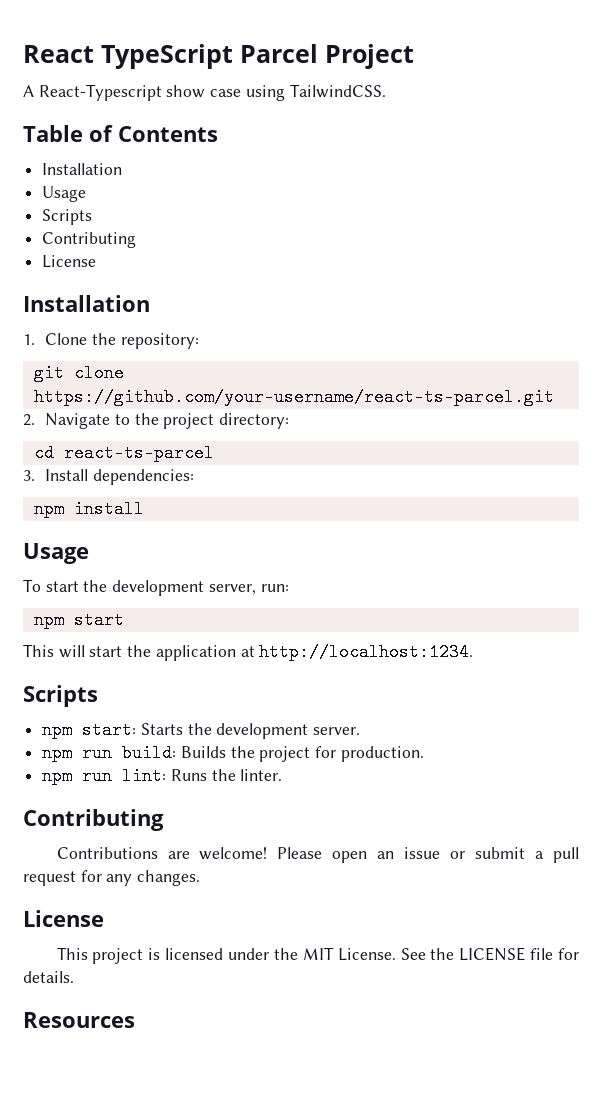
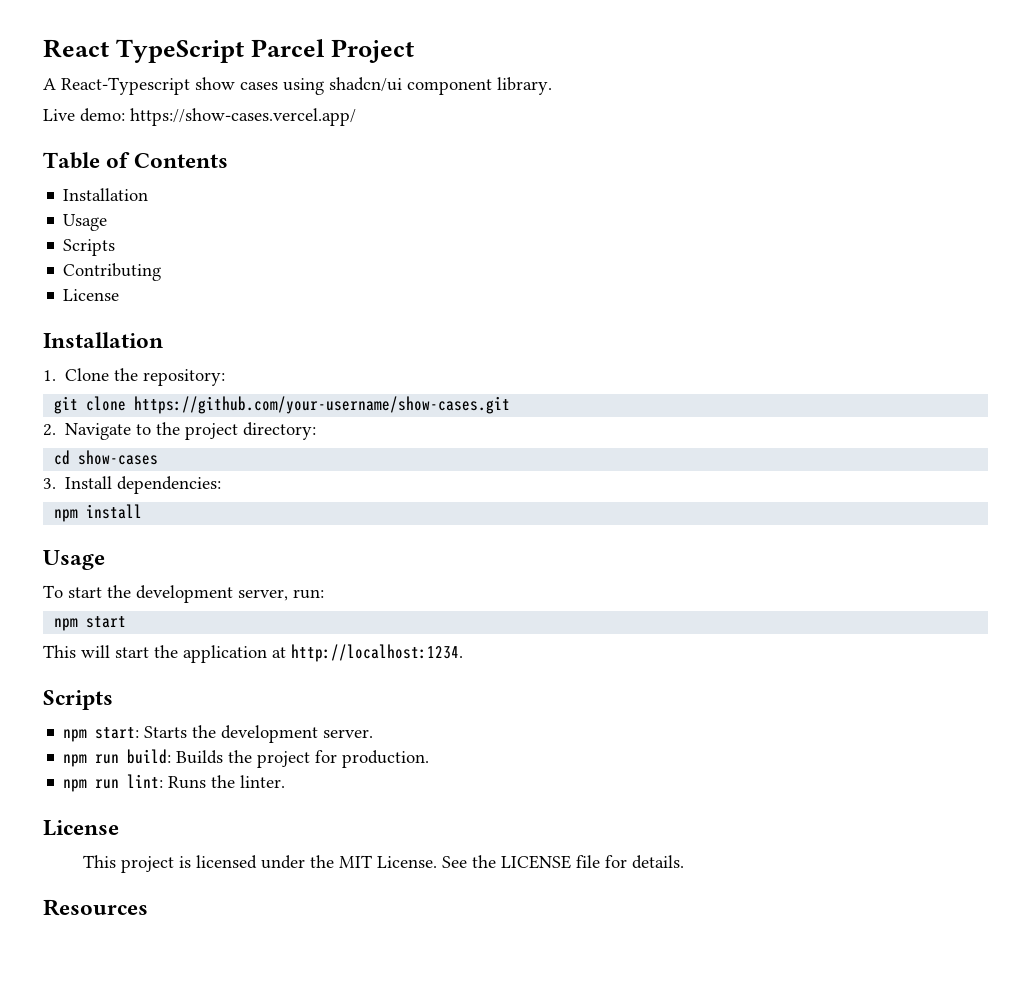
[210,84,386,101] case using TailwindCSS. -> [240,77,552,95] [43,108,356,126] cases using shadcn/ui component library. // Live demo: https://show-cases.vercel.app/
[33,388,554,406] https://github.com/your-username/react-ts-parcel.git -> [134,396,511,414] https://github.com/your-username/show-cases.git
[63,444,214,462] react-ts-parcel -> [78,450,159,465] show-cases
[23,809,164,831] [56,847,579,863] [23,870,201,886] // Contributing // Contributions are welcome! Please open an issue or submit a pull request for any changes. -> (286, 781) none

